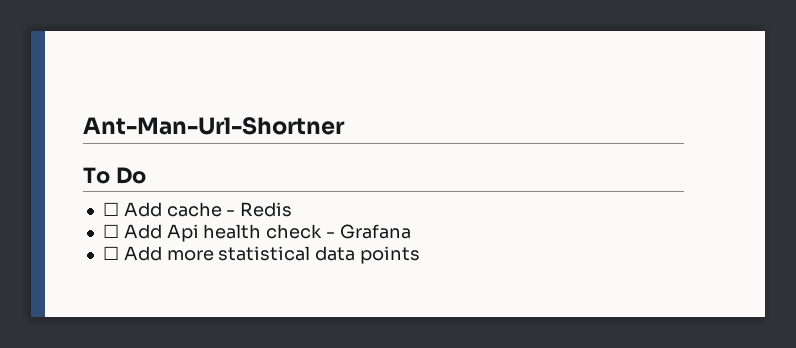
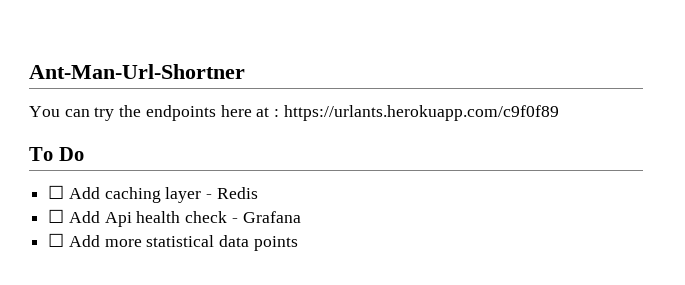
(345, 126) none -> [29,105,559,121] // You can try the endpoints here at : https://urlants.herokuapp.com/c9f0f89
[166,202,222,217] cache -> [104,187,202,203] caching layer

